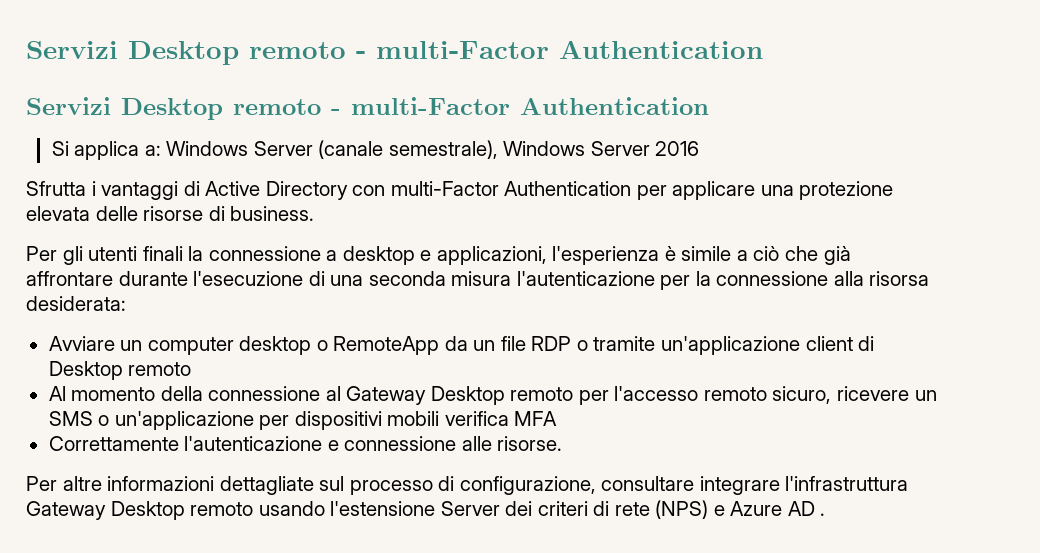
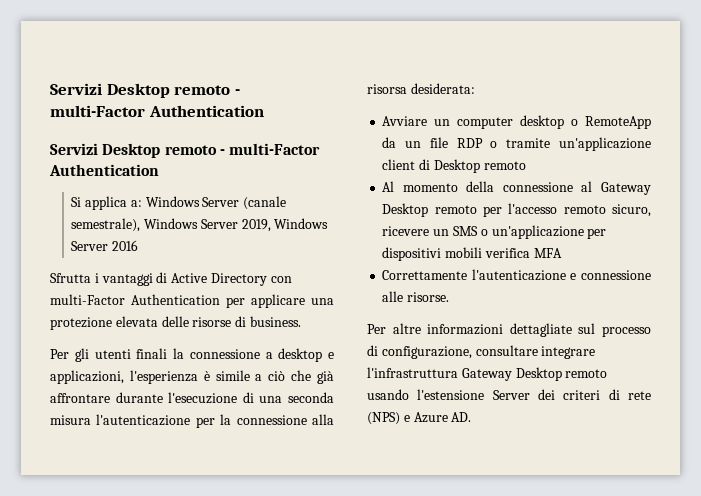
(650, 148) none -> [241,218,329,232] [71,241,109,251] 2019, Windows Server
[787,501,826,516] AD . -> [451,412,472,422] AD.

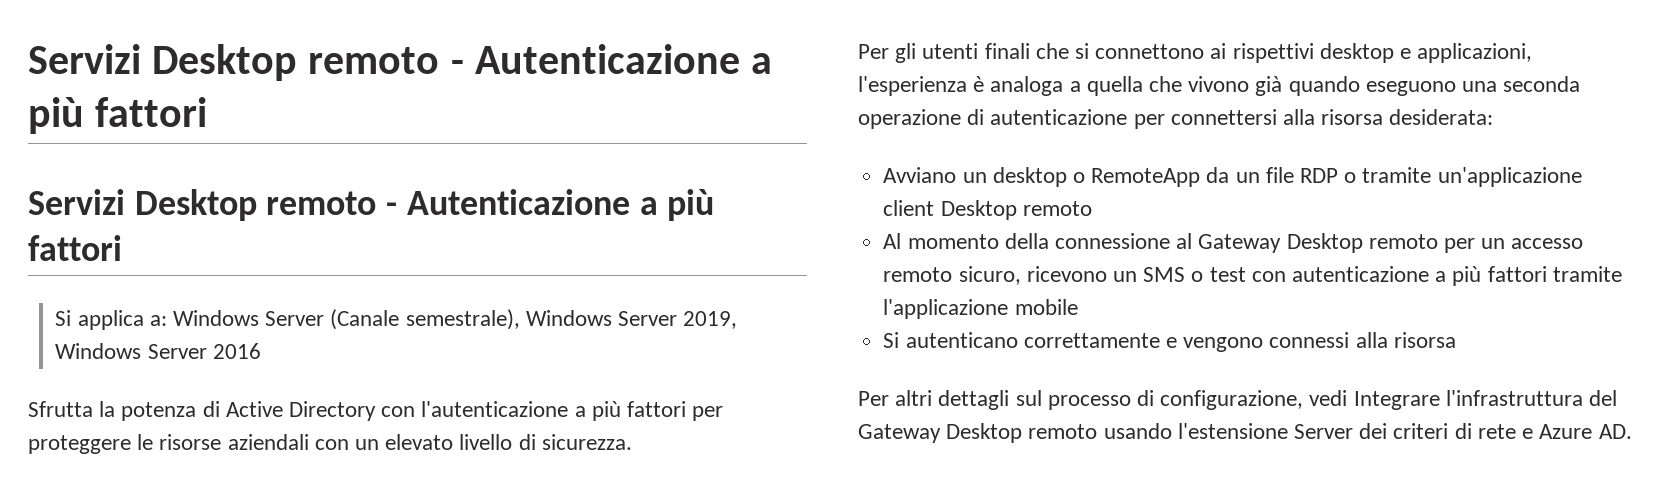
[50,83,240,98] [50,105,264,117] [50,143,321,158] [49,164,159,176] Servizi Desktop remoto - multi-Factor Authentication // Servizi Desktop remoto - multi-Factor Authentication -> [28,44,773,81] [28,97,208,134] [28,189,715,221] [28,235,122,261] Servizi Desktop remoto - Autenticazione a più fattori // Servizi Desktop remoto - Autenticazione a più fattori
[243,196,287,210] (canale -> [330,309,400,330] (Canale
[94,273,153,286] i vantaggi -> [99,401,197,421] la potenza
[50,294,334,308] [50,316,301,330] multi-Factor Authentication per applicare una protezione elevata delle risorse di business. -> [421,401,724,421] [28,434,632,454] l'autenticazione a più fattori per proteggere le risorse aziendali con un elevato livello di sicurezza.
[173,348,273,359] la connessione a -> [1035,43,1314,63] che si connettono ai rispettivi
[215,370,334,384] [50,392,334,404] [50,414,307,428] simile a ciò che già affrontare durante l'esecuzione di una seconda misura l'autenticazione per la connessione -> [990,76,1581,96] [858,109,1277,129] analoga a quella che vivono già quando eseguono una seconda operazione di autenticazione per connettersi
[382,116,514,129] Avviare un computer -> [883,167,987,183] Avviano un
[419,159,431,170] di -> (935, 208) none
[508,203,558,214] l'accesso -> [1481,238,1584,249] un accesso
[382,226,430,236] ricevere -> [1026,266,1107,282] ricevono
[491,225,607,239] [382,247,562,261] [382,269,651,281] [382,291,450,302] [367,323,651,337] [367,345,596,359] [367,367,458,378] un'applicazione per dispositivi mobili verifica MFA // Correttamente l'autenticazione e connessione alle risorse. // Per altre informazioni dettagliate sul processo di configurazione, consultare integrare l'infrastruttura -> [1209,266,1622,286] [883,299,1078,319] [883,332,1456,352] [858,390,1618,410] test con autenticazione a più fattori tramite l'applicazione mobile // Si autenticano correttamente e vengono connessi alla risorsa // Per altri dettagli sul processo di configurazione, vedi Integrare l'infrastruttura del
[367,412,400,425] (NPS) -> (1516, 431) none

